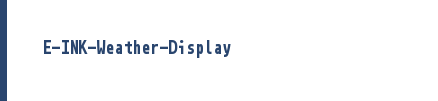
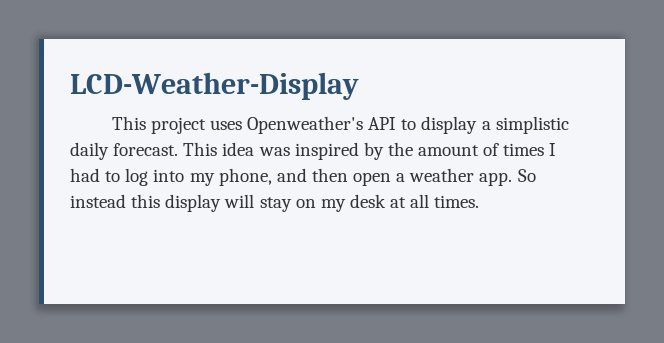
[42,40,231,58] E-INK-Weather-Display -> [70,72,359,100] [111,116,569,134] [70,142,557,160] [70,168,536,186] [70,194,480,212] LCD-Weather-Display // This project uses Openweather's API to display a simplistic daily forecast. This idea was inspired by the amount of times I had to log into my phone, and then open a weather app. So instead this display will stay on my desk at all times.

